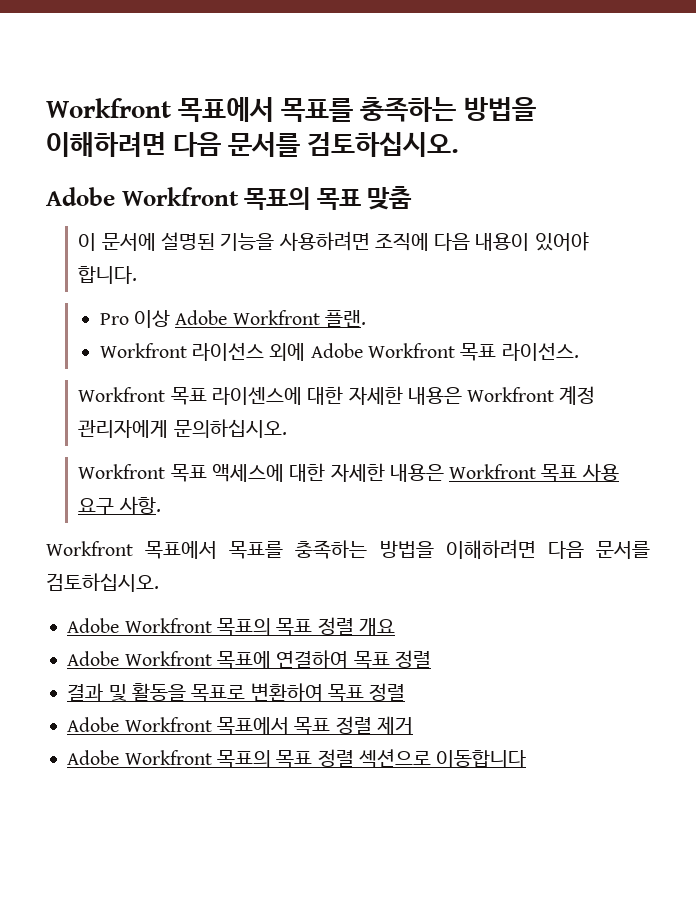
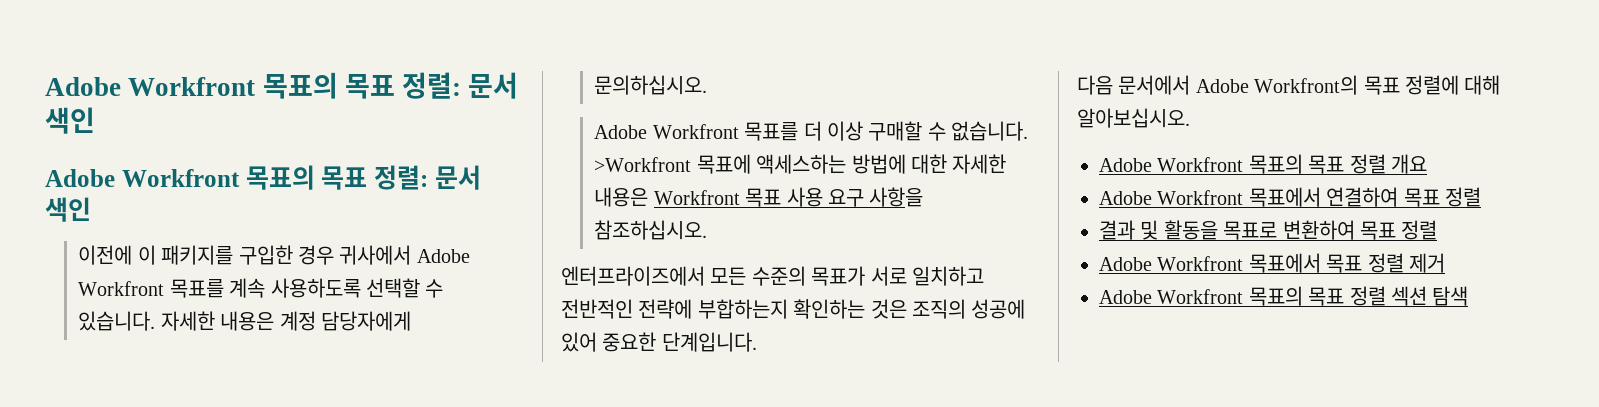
[46,97,536,122] [46,132,460,157] [46,186,413,210] [78,231,589,251] [78,266,138,284] [99,310,366,328] [99,342,579,361] [78,386,596,405] [78,419,287,438] [78,464,285,482] Workfront 목표에서 목표를 충족하는 방법을 이해하려면 다음 문서를 검토하십시오. // Adobe Workfront 목표의 목표 맞춤 // 이 문서에 설명된 기능을 사용하려면 조직에 다음 내용이 있어야 합니다. // Pro 이상 Adobe Workfront 플랜. // Workfront 라이선스 외에 Adobe Workfront 목표 라이선스. // Workfront 목표 라이센스에 대한 자세한 내용은 Workfront 계정 관리자에게 문의하십시오. // Workfront 목표 액세스에 -> [45,72,519,99] [45,107,95,134] [45,165,481,190] [45,197,91,222] [78,245,470,265] [78,278,444,298] [78,311,411,331] [594,75,708,95] [594,121,1029,141] [594,154,906,174] Adobe Workfront 목표의 목표 정렬: 문서 색인 // Adobe Workfront 목표의 목표 정렬: 문서 색인 // 이전에 이 패키지를 구입한 경우 귀사에서 Adobe Workfront 목표를 계속 사용하도록 선택할 수 있습니다. 자세한 내용은 계정 담당자에게 문의하십시오. // Adobe Workfront 목표를 더 이상 구매할 수 없습니다. >Workfront 목표에 액세스하는 방법에
[118,496,161,515] [46,539,650,559] [46,573,159,592] 사항. // Workfront 목표에서 목표를 충족하는 방법을 이해하려면 다음 문서를 검토하십시오. -> [869,187,924,207] [594,220,708,240] [561,266,984,286] [561,299,1026,319] [561,332,757,352] [1077,75,1501,95] [1077,108,1190,128] 사항을 참조하십시오. // 엔터프라이즈에서 모든 수준의 목표가 서로 일치하고 전반적인 전략에 부합하는지 확인하는 것은 조직의 성공에 있어 중요한 단계입니다. // 다음 문서에서 Adobe Workfront의 목표 정렬에 대해 알아보십시오.
[216,651,271,669] 목표에 -> [1248,187,1321,207] 목표에서
[358,749,527,768] 섹션으로 이동합니다 -> [1391,286,1469,306] 섹션 탐색

